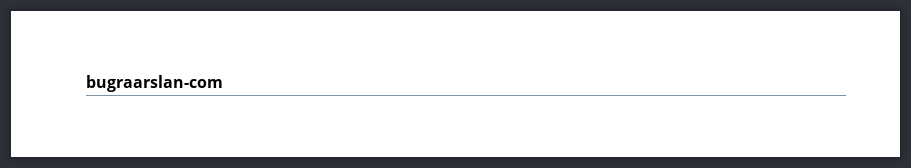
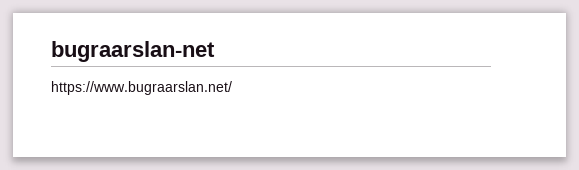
[86,75,223,92] bugraarslan-com -> [51,41,215,62] [51,81,232,95] bugraarslan-net // https://www.bugraarslan.net/

